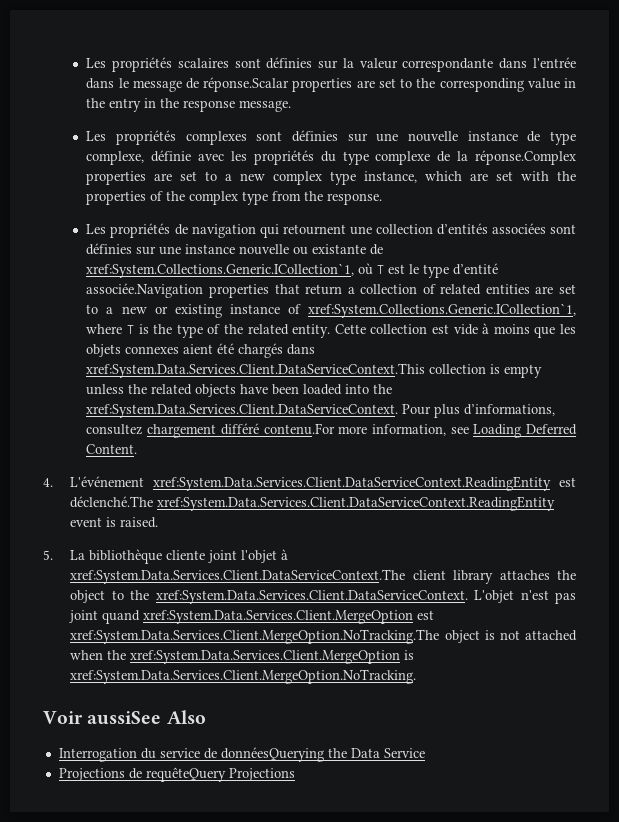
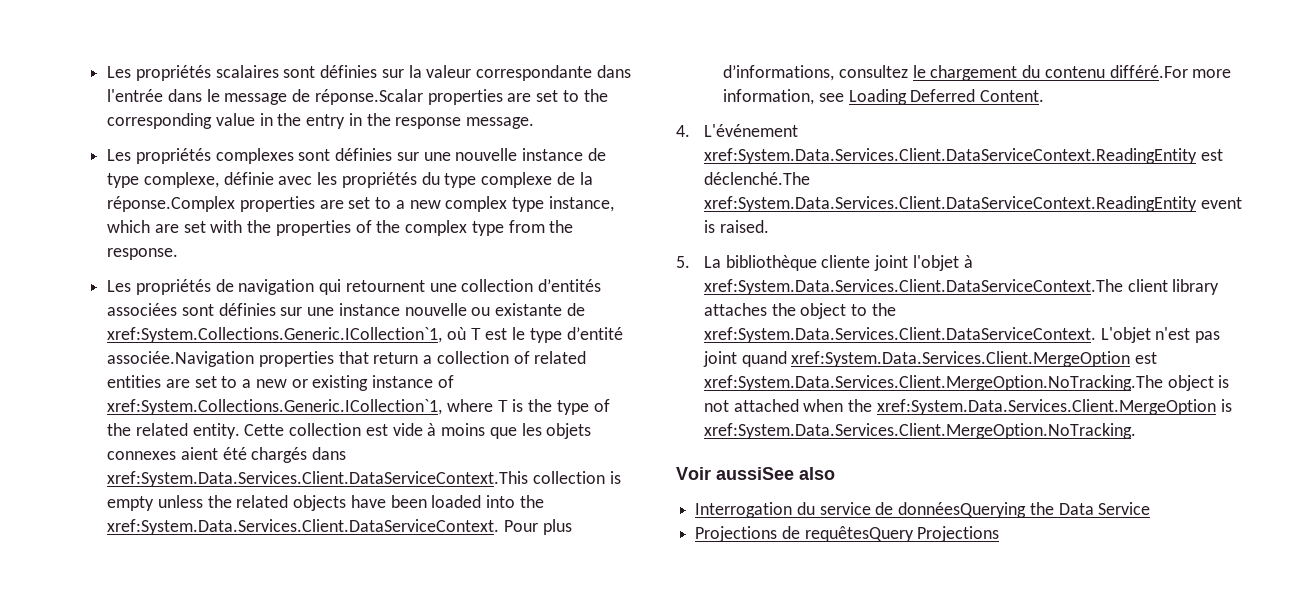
[147,423,335,438] chargement différé contenu.For -> [912,65,1188,81] le chargement du contenu différé.For
[166,710,206,724] Also -> [799,467,835,480] also
[145,767,226,782] requêteQuery -> [804,526,914,542] requêtesQuery

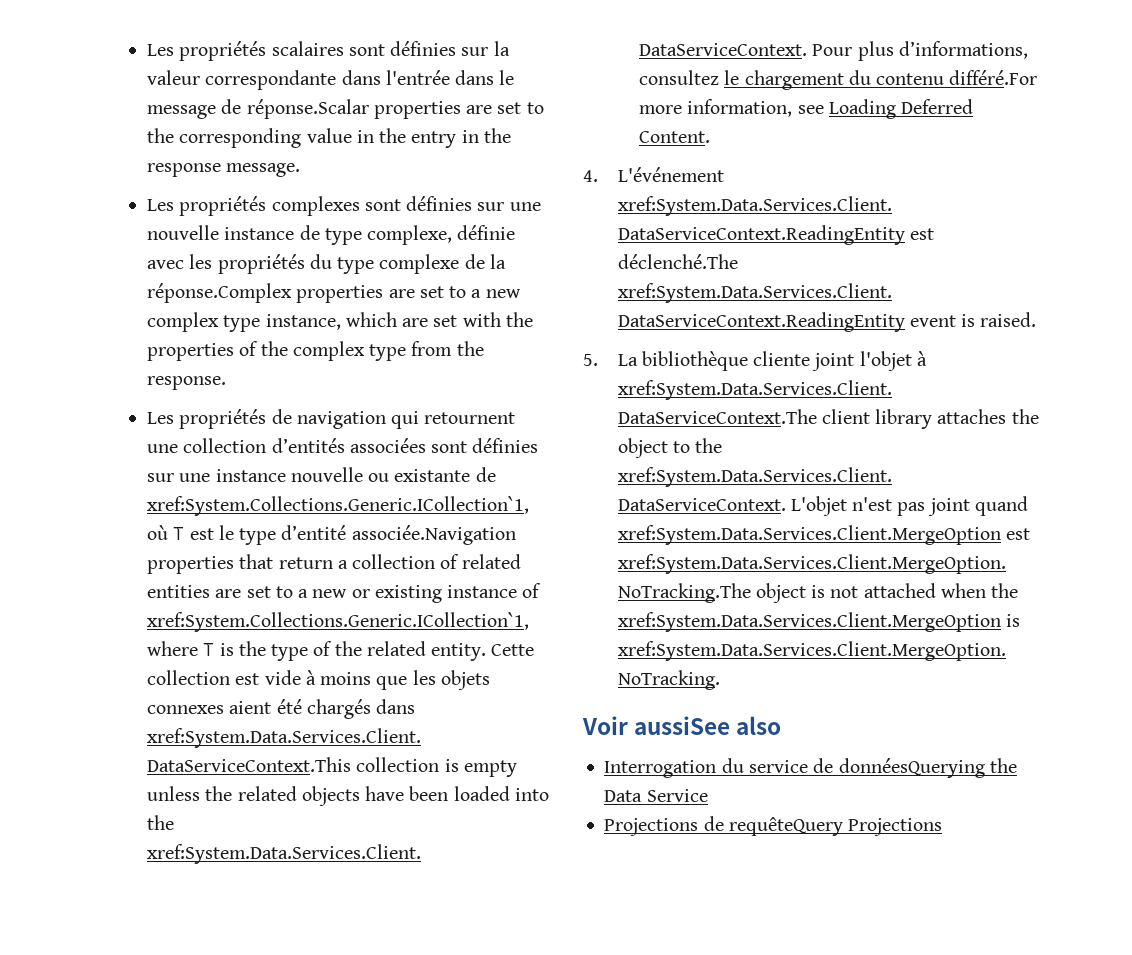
[804,526,914,542] requêtesQuery -> [728,817,843,836] requêteQuery

